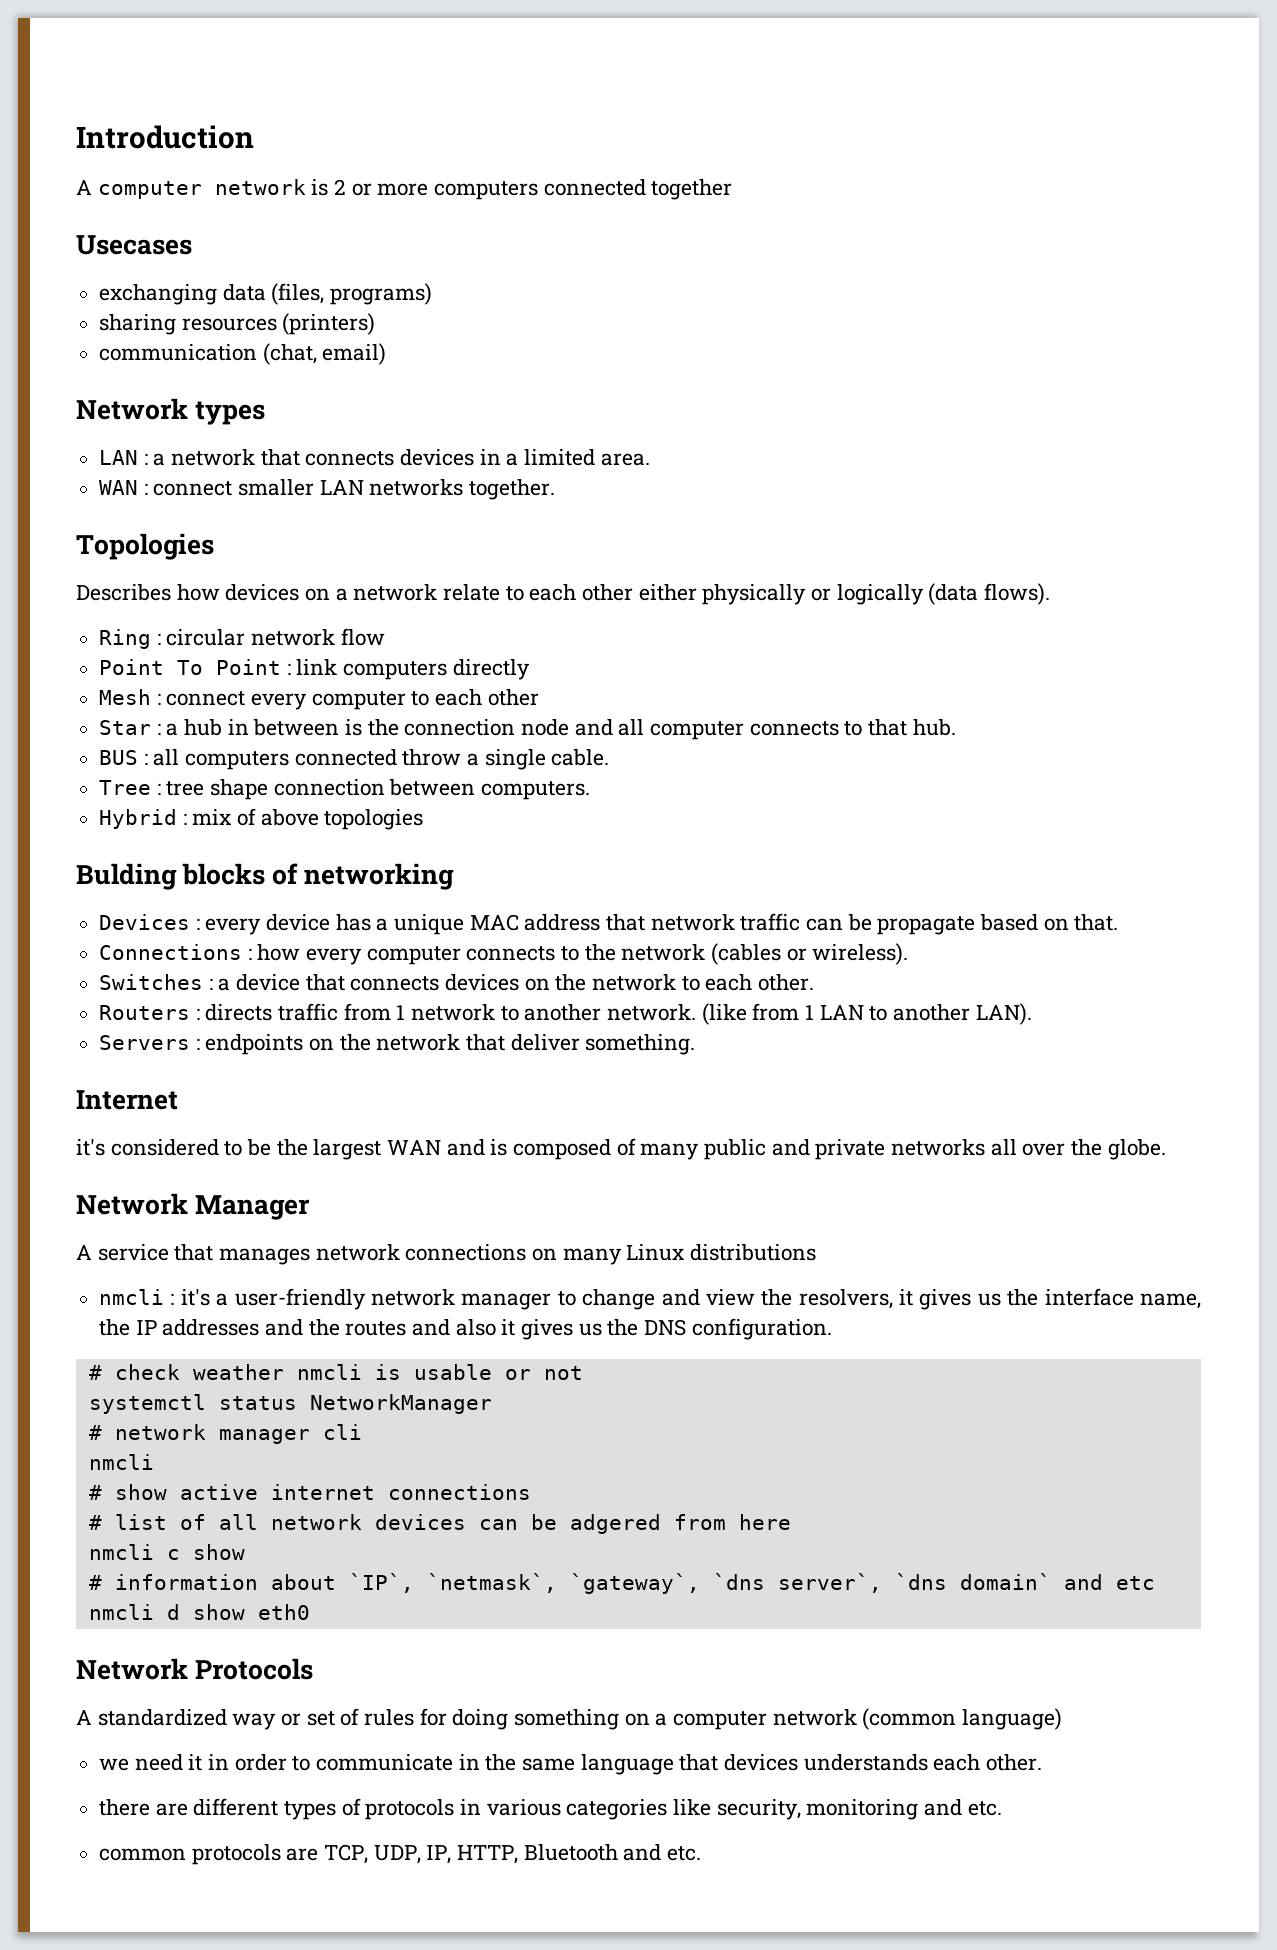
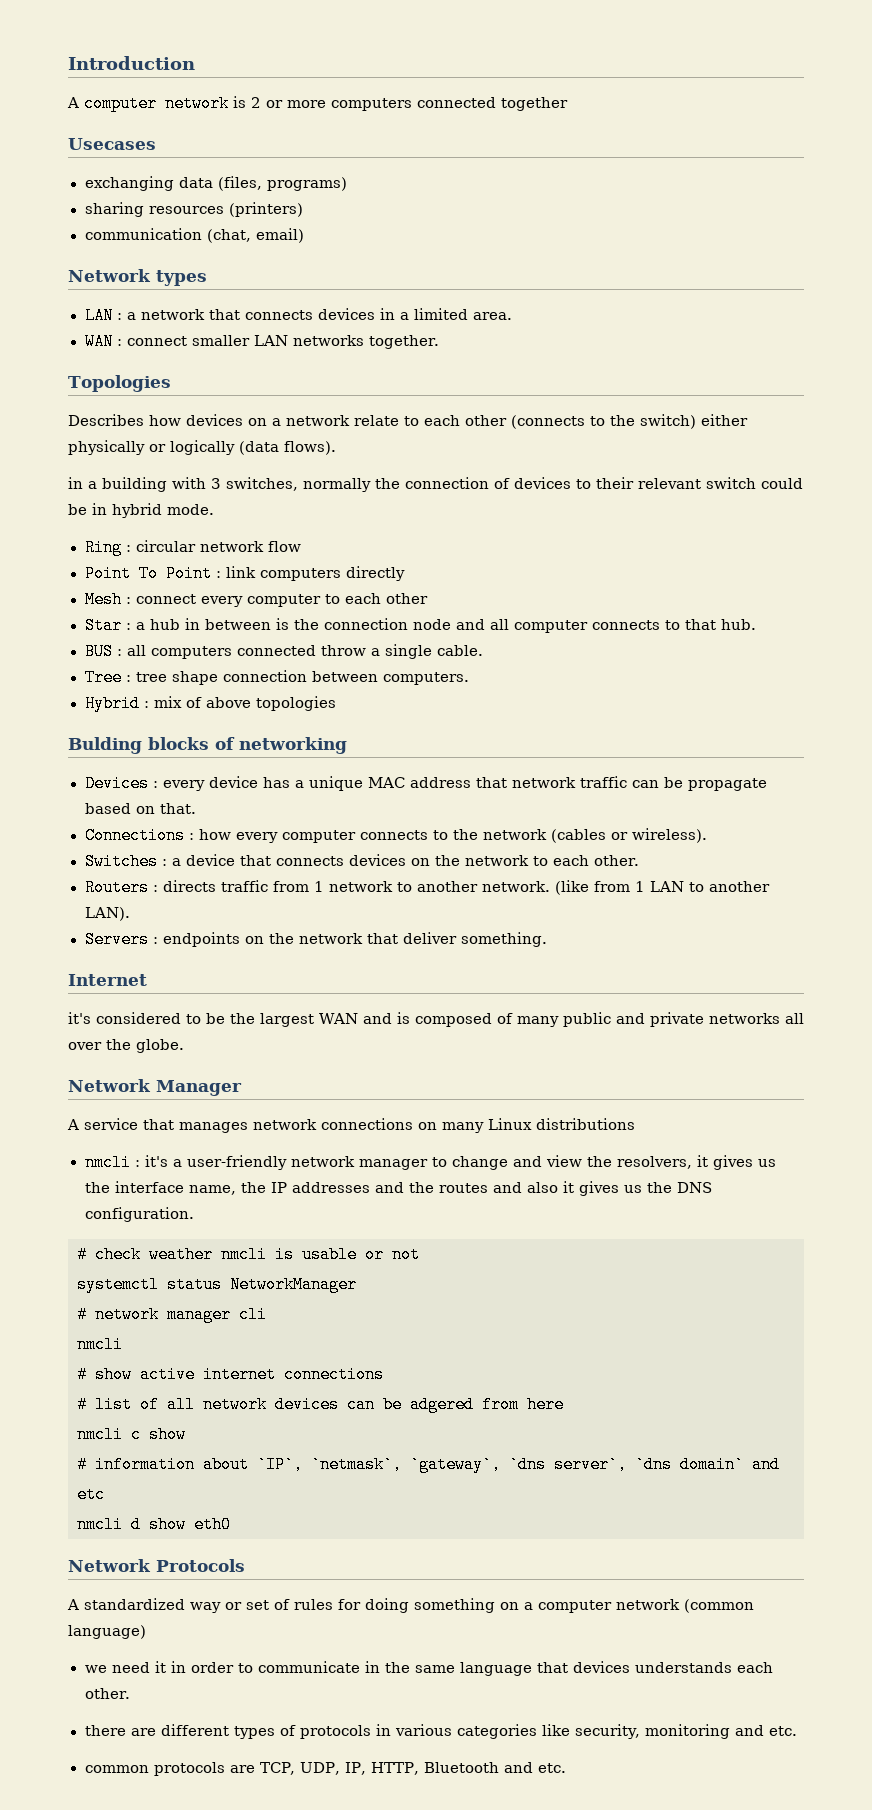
(634, 592) none -> [511,414,696,429] (connects to the switch)
(1051, 594) none -> [68,477,803,492] [68,503,214,518] // in a building with 3 switches, normally the connection of devices to their relevant switch could be in hybrid mode.

